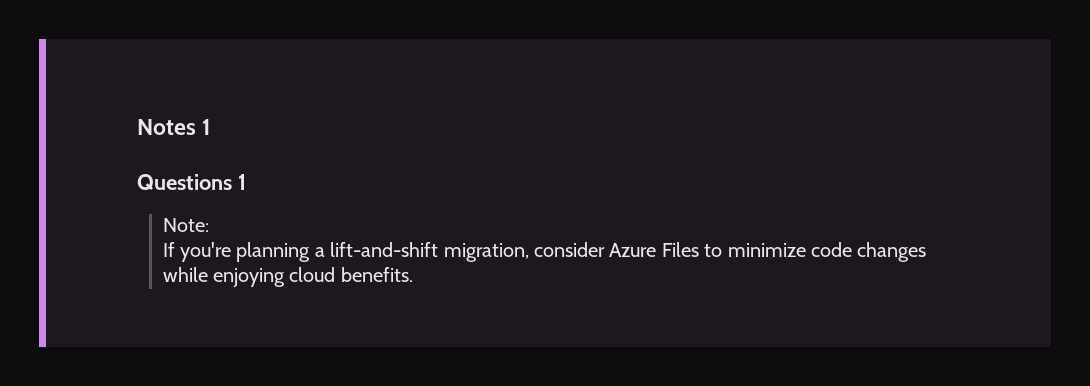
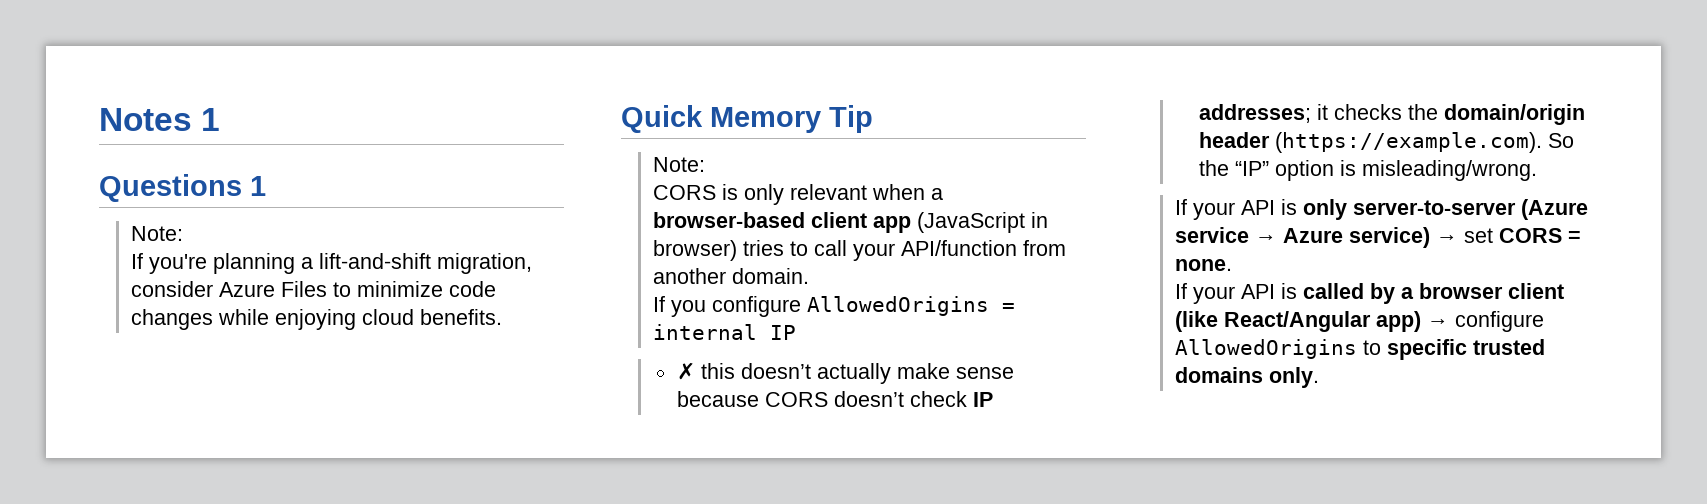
(413, 274) none -> [621,105,873,133] [652,157,705,172] [652,184,943,205] [652,212,1048,233] [652,240,1066,261] [652,268,809,284] [652,296,1015,317] [652,324,796,340] [676,362,1014,384] [676,391,993,407] [1198,104,1585,125] [1198,132,1574,153] [1198,160,1537,181] [1174,199,1588,220] [1174,227,1581,248] [1174,259,1232,271] [1174,283,1564,304] [1174,311,1544,332] [1174,339,1545,360] [1174,367,1319,388] // Quick Memory Tip // Note: // CORS is only relevant when a browser-based client app (JavaScript in browser) tries to call your API/function from another domain. // If you configure AllowedOrigins = internal IP // ✗ this doesn’t actually make sense because CORS doesn’t check IP addresses; it checks the domain/origin header (https://example.com). So the “IP” option is misleading/wrong. // If your API is only server-to-server (Azure service → Azure service) → set CORS = none. // If your API is called by a browser client (like React/Angular app) → configure AllowedOrigins to specific trusted domains only.

